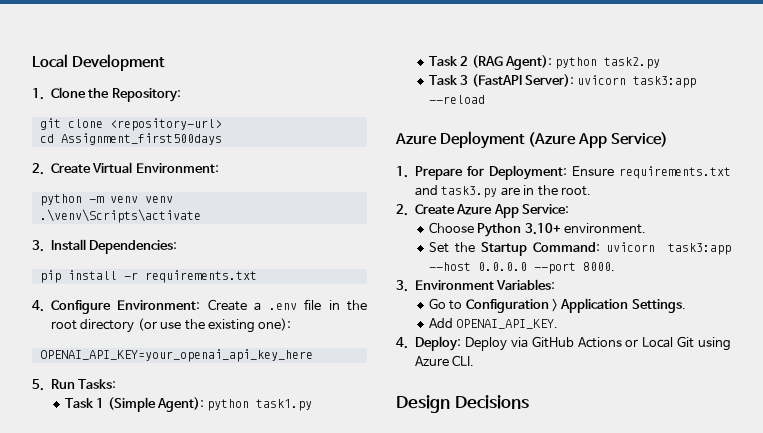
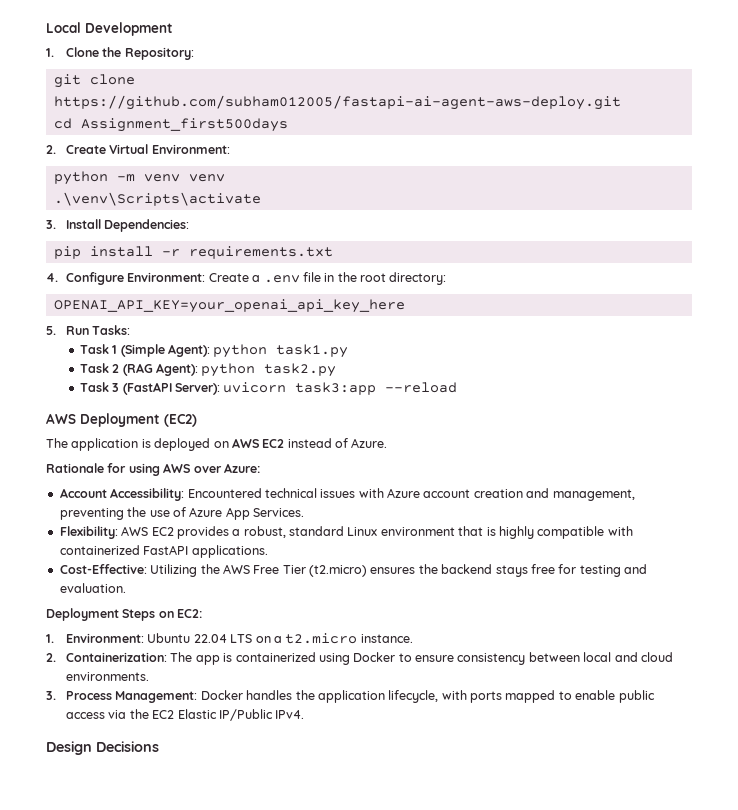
[109,118,222,131] <repository-url> -> [53,95,621,110] https://github.com/subham012005/fastapi-ai-agent-aws-deploy.git
[80,318,292,333] directory (or use the existing one): -> [389,272,447,285] directory:
[395,131,668,149] [396,165,731,180] [415,185,591,198] [396,204,570,218] [428,222,646,237] [428,242,731,256] [428,262,615,274] [396,279,556,292] [428,298,686,313] [428,318,559,329] [396,336,731,351] [415,355,475,366] Azure Deployment (Azure App Service) // 1. Prepare for Deployment: Ensure requirements.txt and task3.py are in the root. // 2. Create Azure App Service: // Choose Python 3.10+ environment. // Set the Startup Command: uvicorn task3:app --host 0.0.0.0 --port 8000. // 3. Environment Variables: // Go to Configuration > Application Settings. // Add OPENAI_API_KEY. // 4. Deploy: Deploy via GitHub Actions or Local Git using Azure CLI. -> [46,413,197,427] [46,438,388,451] [46,463,260,476] [59,488,635,501] [59,507,304,520] [59,526,633,539] [59,545,268,558] [59,564,647,577] [59,583,126,593] [46,608,203,621] [46,633,413,644] [46,652,673,665] [66,672,150,681] [46,690,655,703] [66,709,305,721] AWS Deployment (EC2) // The application is deployed on AWS EC2 instead of Azure. // Rationale for using AWS over Azure: // Account Accessibility: Encountered technical issues with Azure account creation and management, preventing the use of Azure App Services. // Flexibility: AWS EC2 provides a robust, standard Linux environment that is highly compatible with containerized FastAPI applications. // Cost-Effective: Utilizing the AWS Free Tier (t2.micro) ensures the backend stays free for testing and evaluation. // Deployment Steps on EC2: // 1. Environment: Ubuntu 22.04 LTS on a t2.micro instance. // 2. Containerization: The app is containerized using Docker to ensure consistency between local and cloud environments. // 3. Process Management: Docker handles the application lifecycle, with ports mapped to enable public access via the EC2 Elastic IP/Public IPv4.

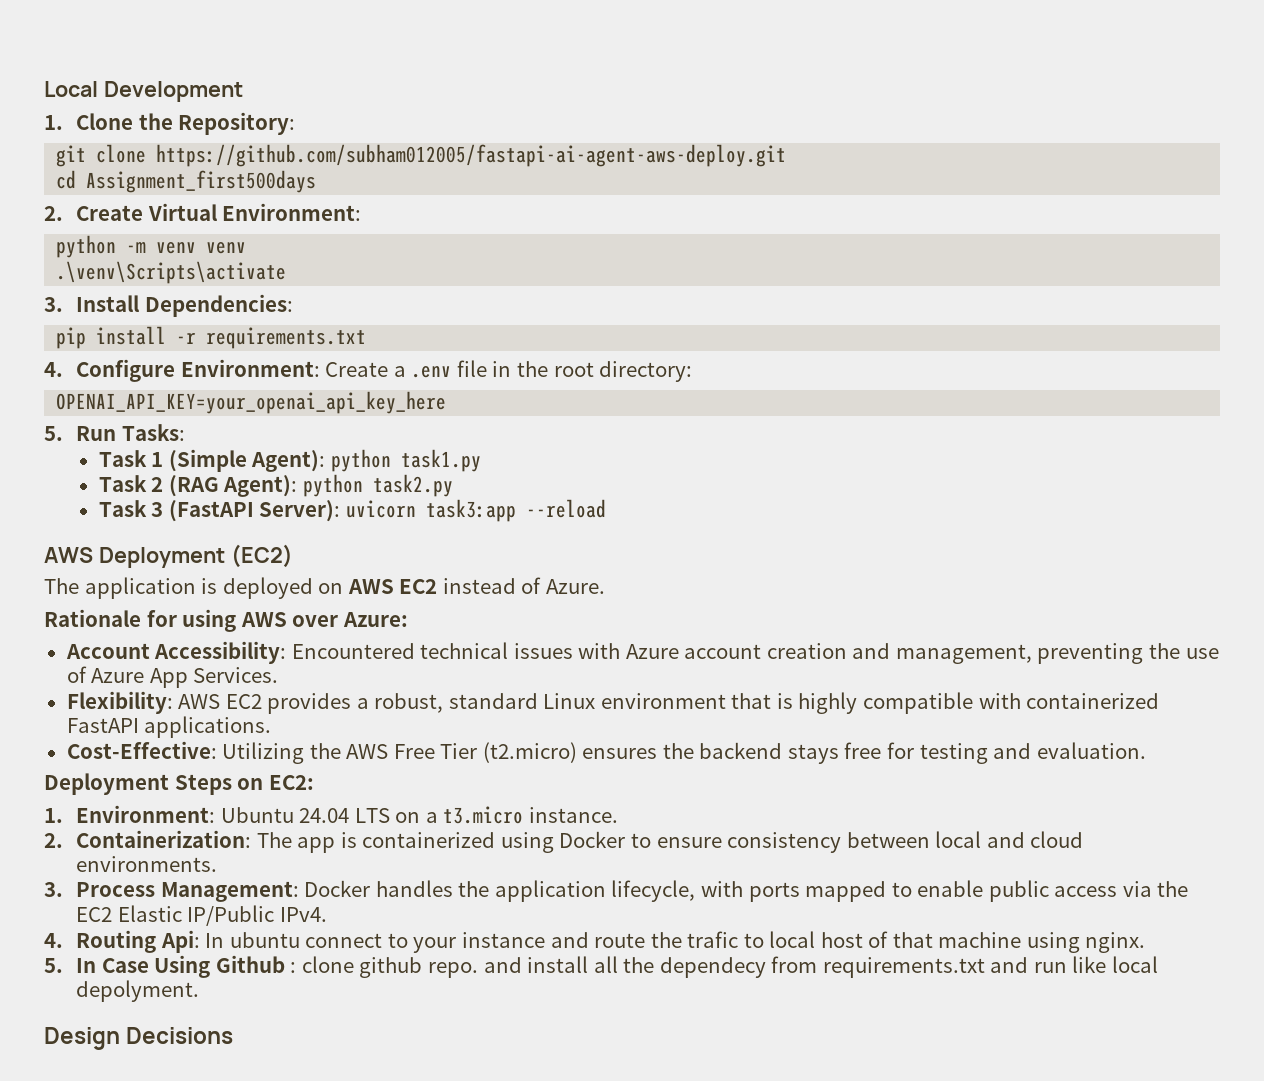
[193,634,227,643] 22.04 -> [299,808,350,823] 24.04
[285,633,358,644] t2.micro -> [443,806,524,824] t3.micro
(305, 714) none -> [44,930,1146,953] [44,955,1158,978] [76,980,200,1002] // 4. Routing Api: In ubuntu connect to your instance and route the trafic to local host of that machine using nginx. // 5. In Case Using Github : clone github repo. and install all the dependecy from requirements.txt and run like local depolyment.

